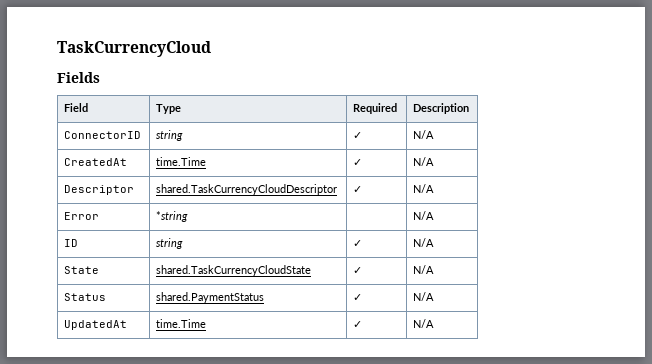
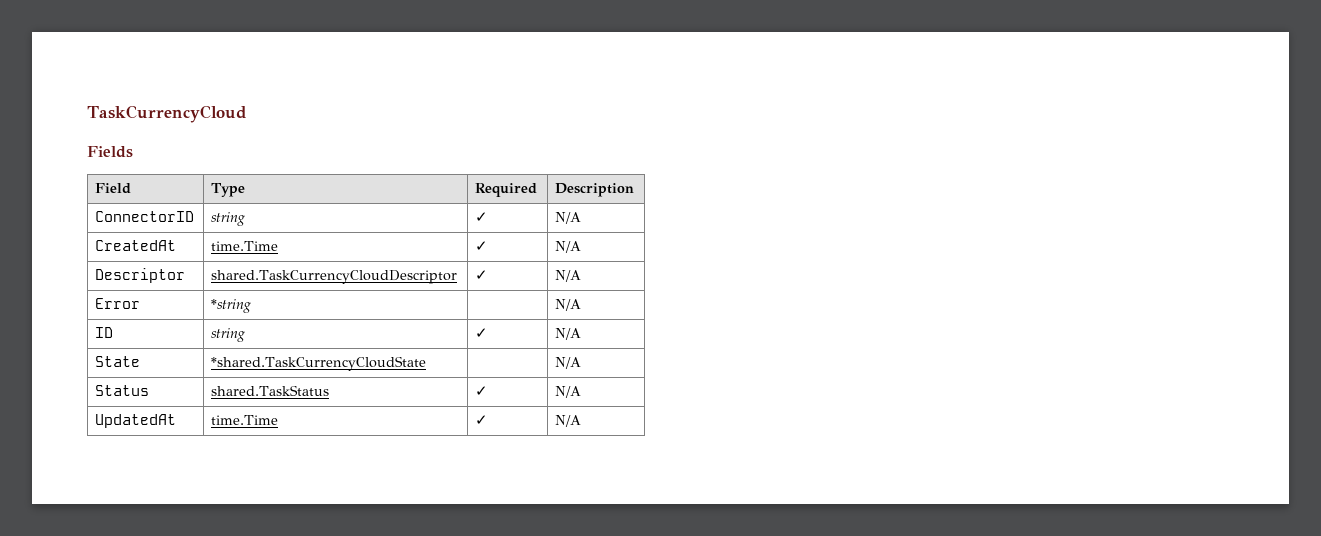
[156,265,312,276] [353,267,363,274] shared.TaskCurrencyCloudState | ✓ -> [211,356,427,371] *shared.TaskCurrencyCloudState |
[156,292,265,303] shared.PaymentStatus -> [211,385,330,396] shared.TaskStatus

